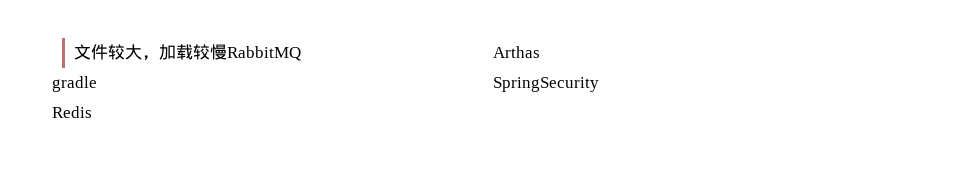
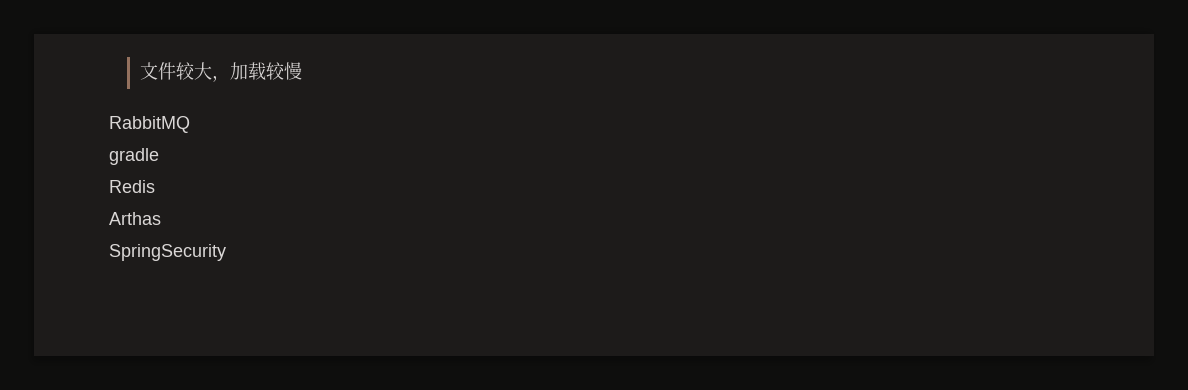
(228, 52) none -> (302, 71) //

